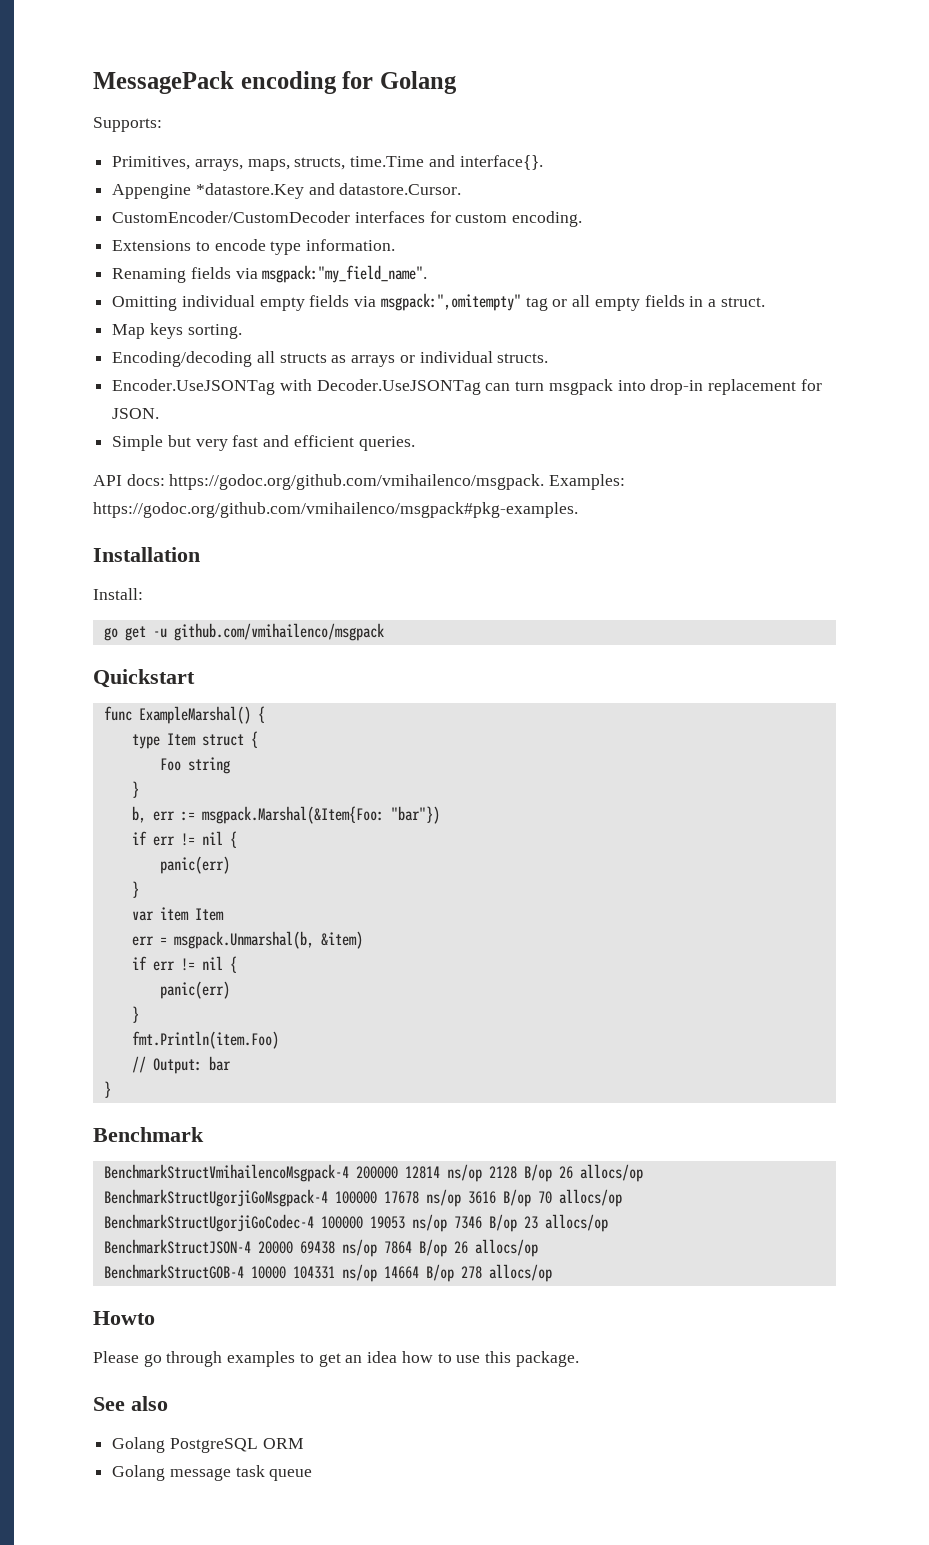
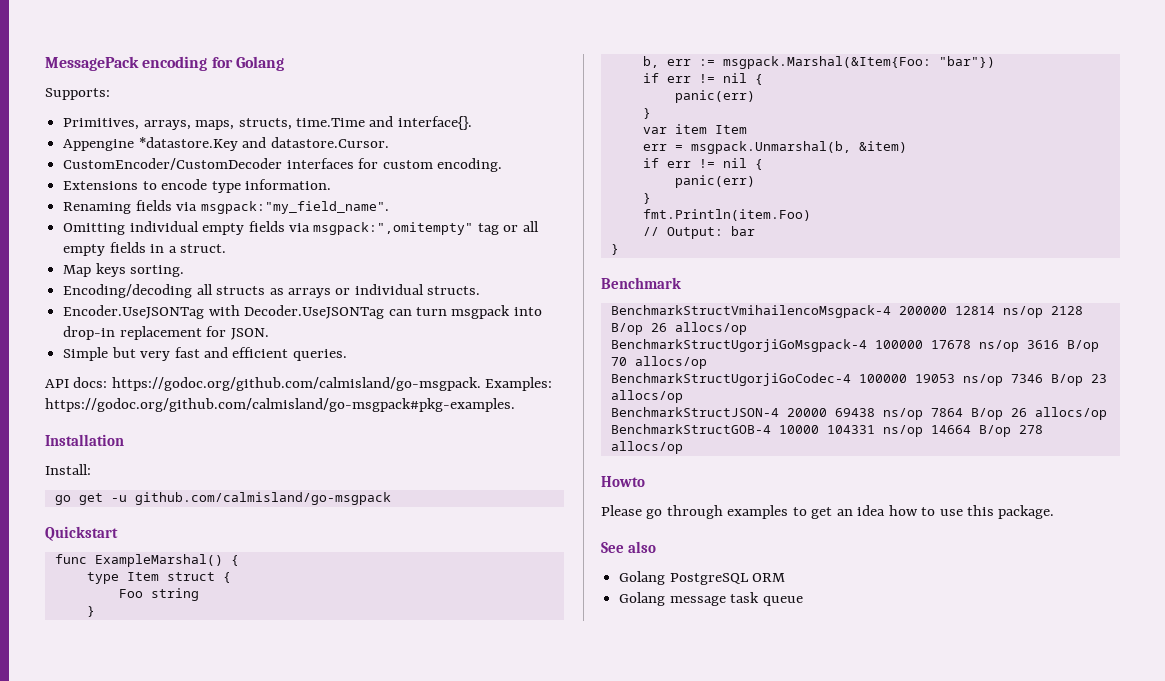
[169,474,626,490] [93,502,578,518] https://godoc.org/github.com/vmihailenco/msgpack. Examples: https://godoc.org/github.com/vmihailenco/msgpack#pkg-examples. -> [111,377,553,391] [45,398,515,412] https://godoc.org/github.com/calmisland/go-msgpack. Examples: https://godoc.org/github.com/calmisland/go-msgpack#pkg-examples.
[173,623,384,641] github.com/vmihailenco/msgpack -> [134,492,391,505] github.com/calmisland/go-msgpack

